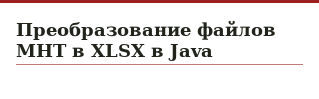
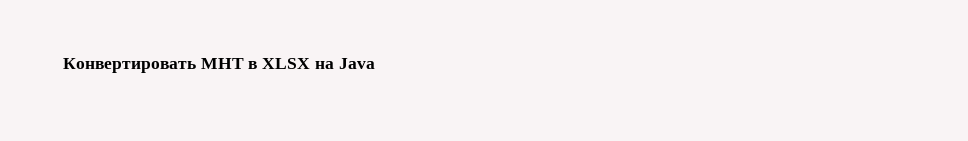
[16,20,276,40] Преобразование файлов -> [63,58,196,73] Конвертировать
[151,47,164,57] в -> [314,61,334,69] на

